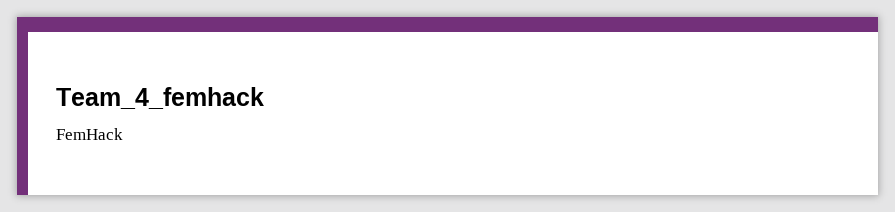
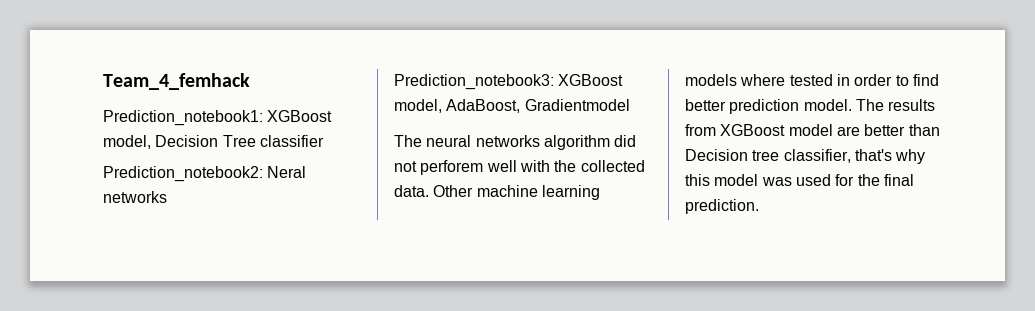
[56,128,123,140] FemHack -> [103,110,333,126] [103,135,324,149] [103,166,307,182] [103,191,167,203] [394,74,624,90] [394,99,630,113] [394,135,637,150] [394,160,645,175] [394,185,600,200] [685,74,939,86] [685,99,936,114] [685,124,940,136] [685,149,926,164] [685,174,914,186] [685,199,759,214] Prediction_notebook1: XGBoost model, Decision Tree classifier // Prediction_notebook2: Neral networks // Prediction_notebook3: XGBoost model, AdaBoost, Gradientmodel // The neural networks algorithm did not perforem well with the collected data. Other machine learning models where tested in order to find better prediction model. The results from XGBoost model are better than Decision tree classifier, that's why this model was used for the final prediction.

